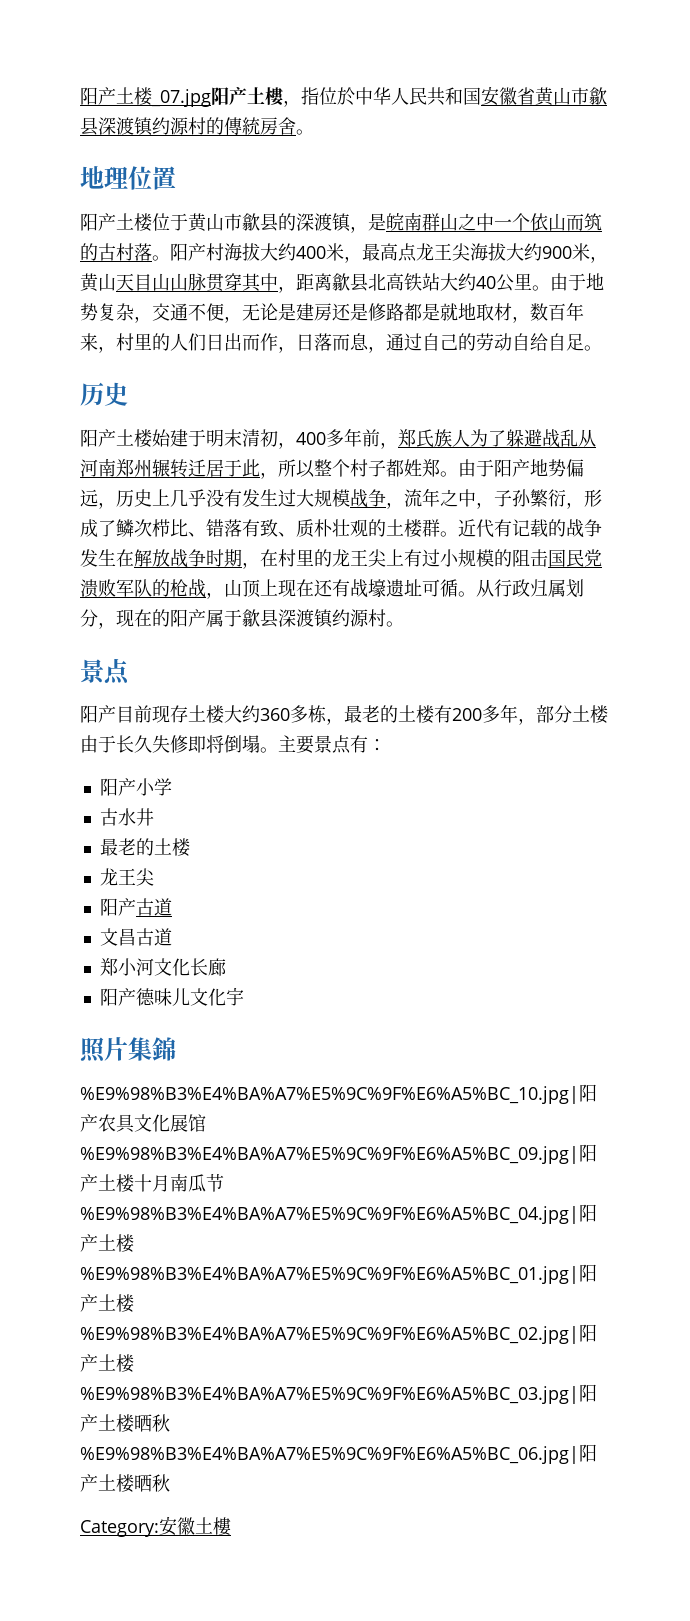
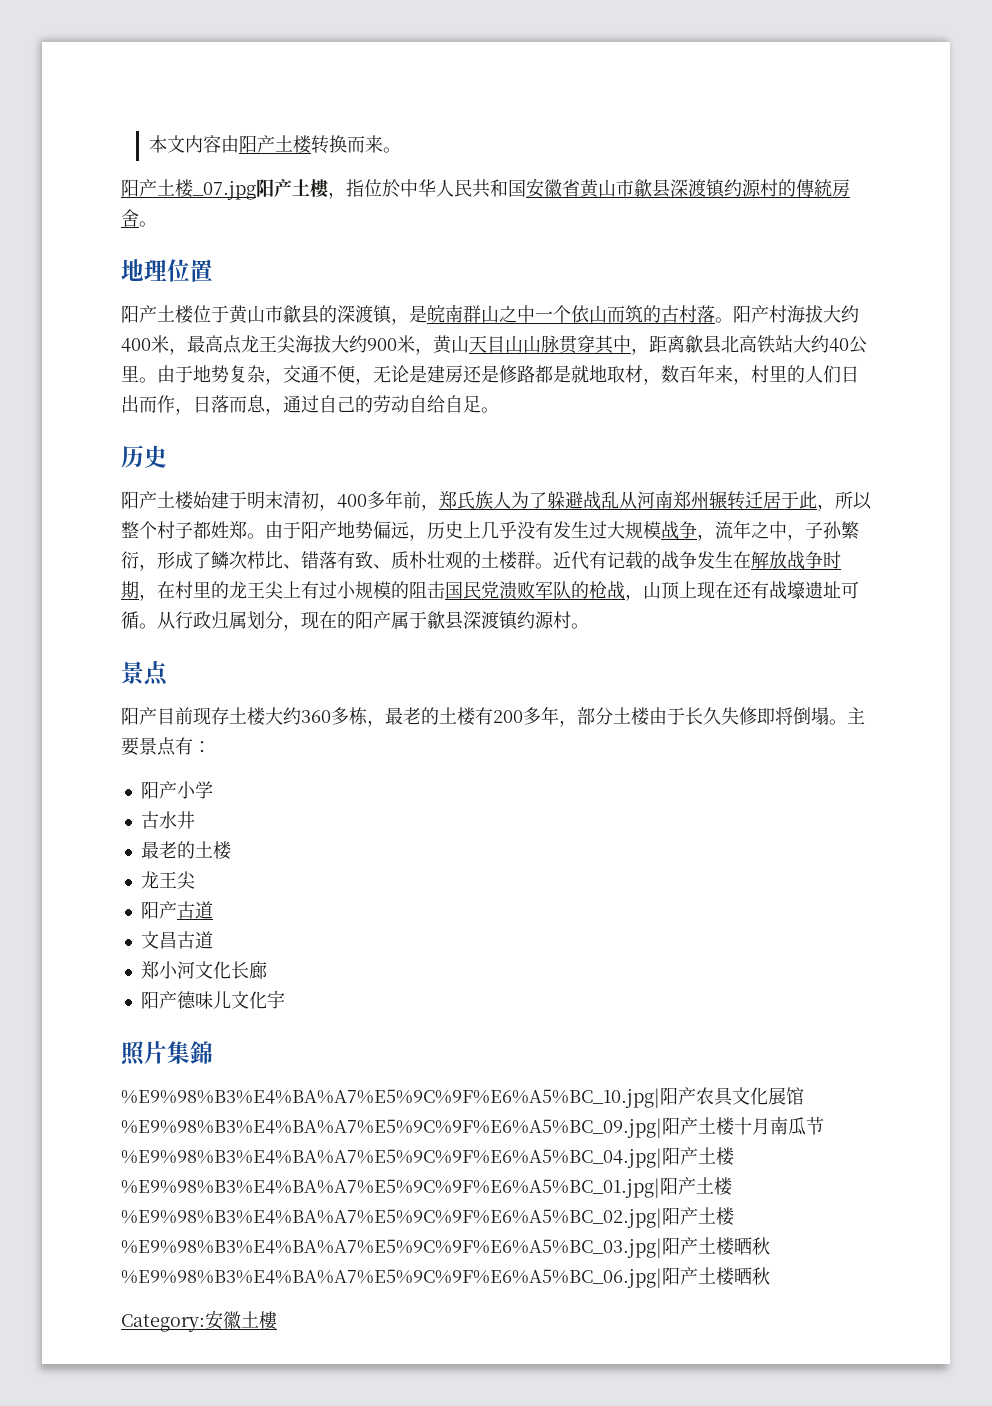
(80, 96) none -> [149,135,402,154] 本文内容由阳产土楼转换而来。 //

